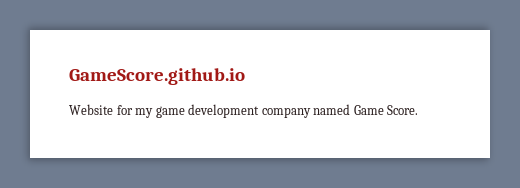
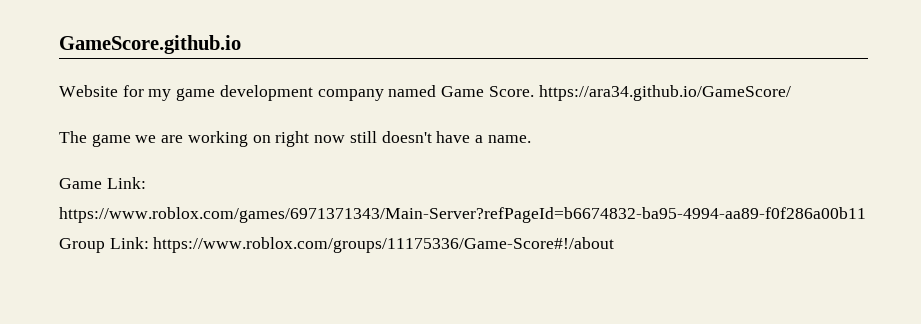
(419, 110) none -> [538,85,791,101] [59,131,531,147] [59,177,146,189] [59,207,866,223] [59,237,615,253] https://ara34.github.io/GameScore/ // The game we are working on right now still doesn't have a name. // Game Link: https://www.roblox.com/games/6971371343/Main-Server?refPageId=b6674832-ba95-4994-aa89-f0f286a00b11 Group Link: https://www.roblox.com/groups/11175336/Game-Score#!/about

